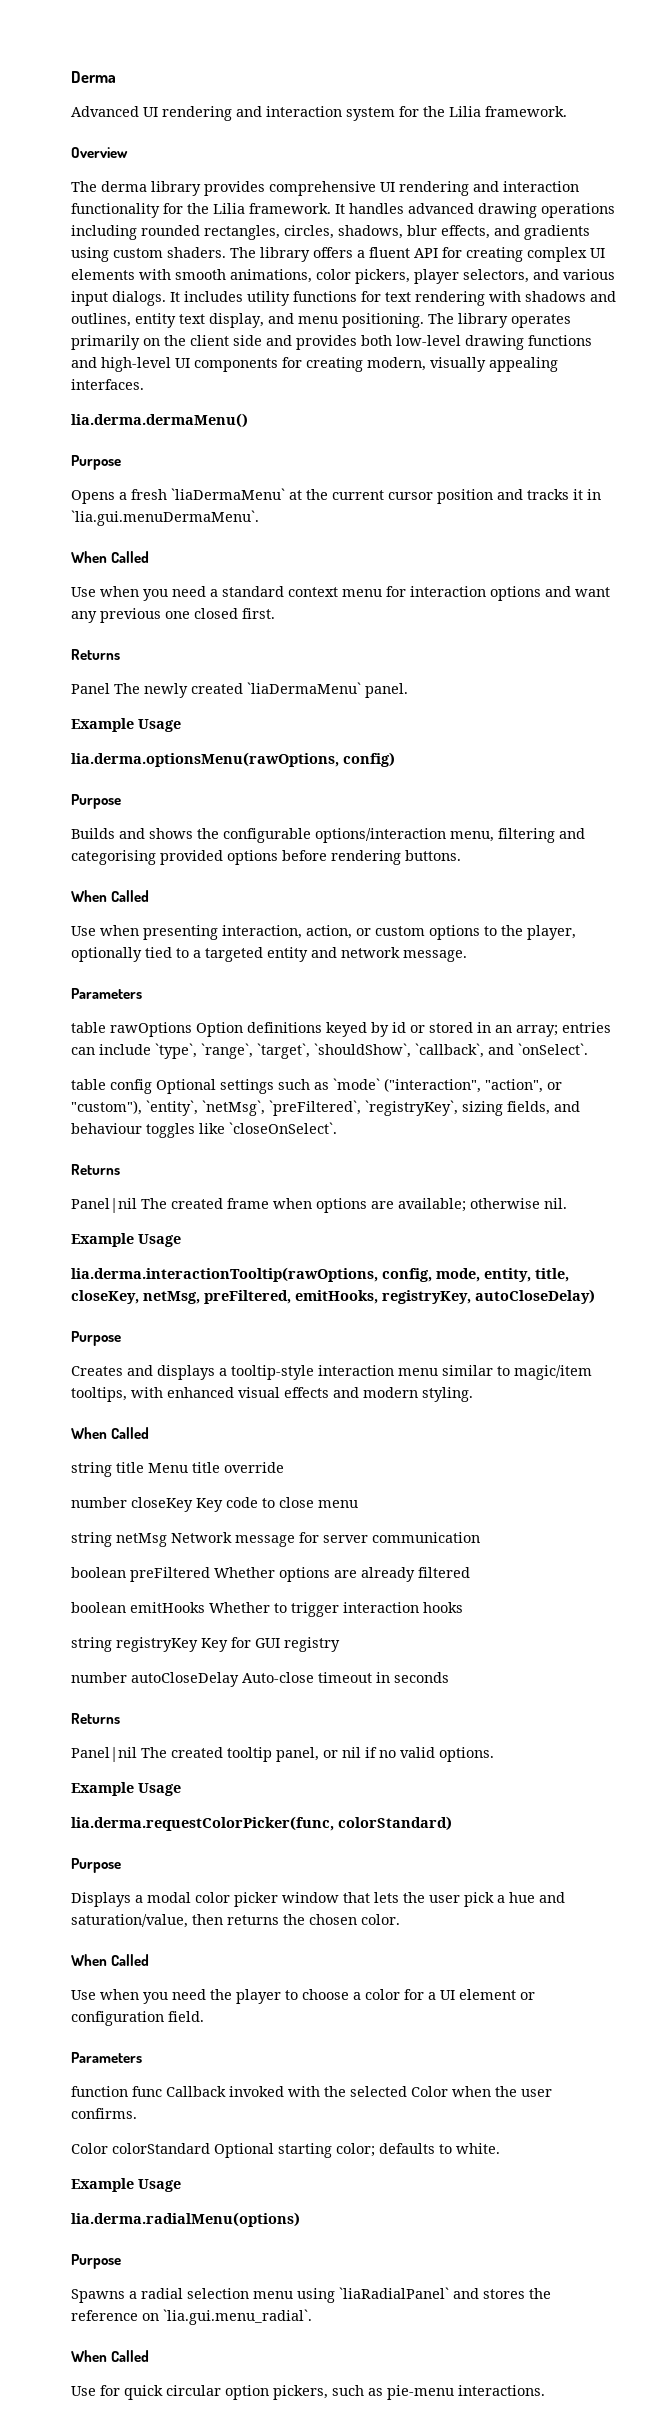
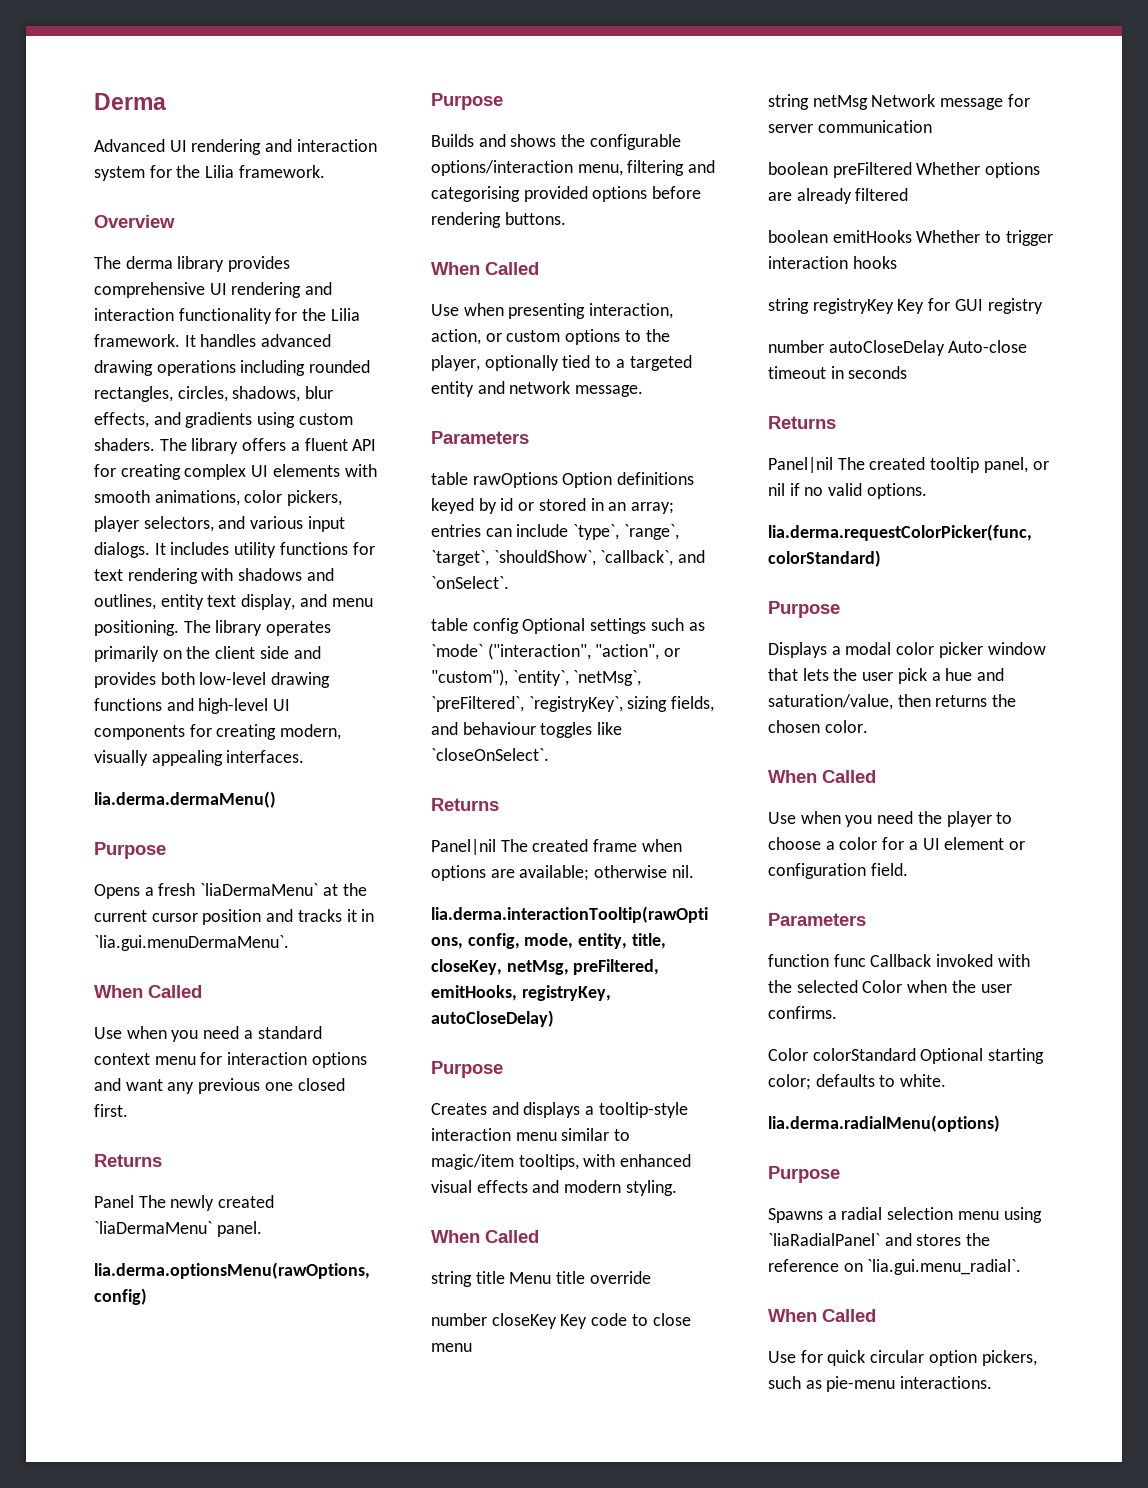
[71,718,181,732] // Example Usage -> (262, 1229) none
[71,1233,181,1247] // Example Usage -> (694, 871) none
[71,1782,181,1796] // Example Usage -> (927, 491) none
[71,2178,181,2192] // Example Usage -> (947, 1080) none

